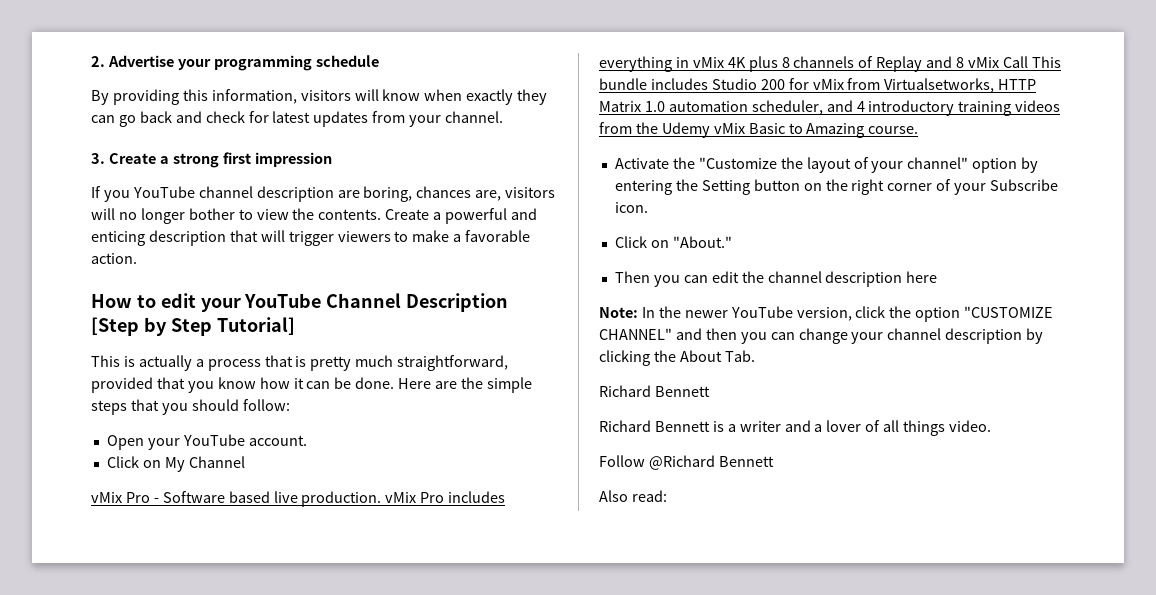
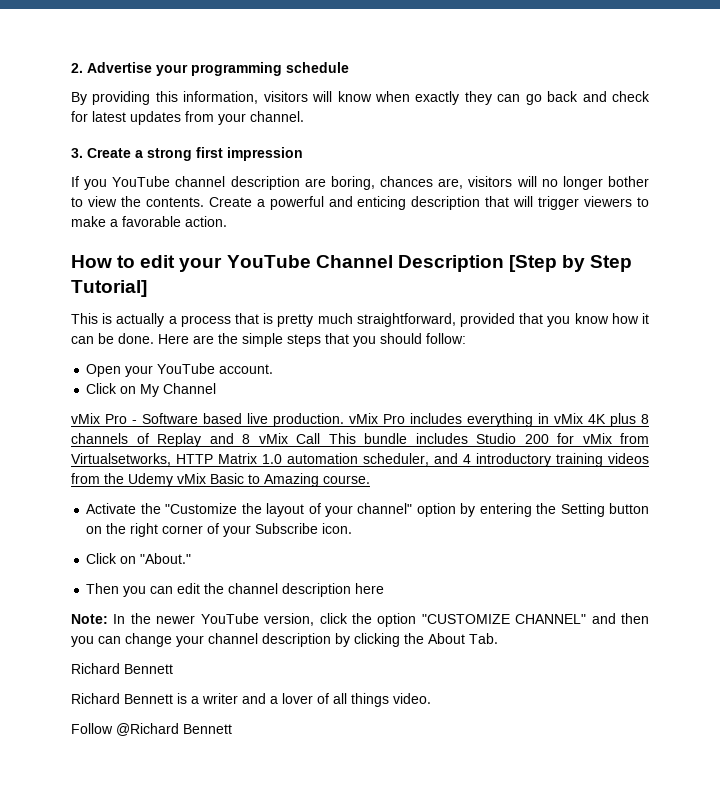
[599,490,667,502] // Also read: -> (232, 729) none

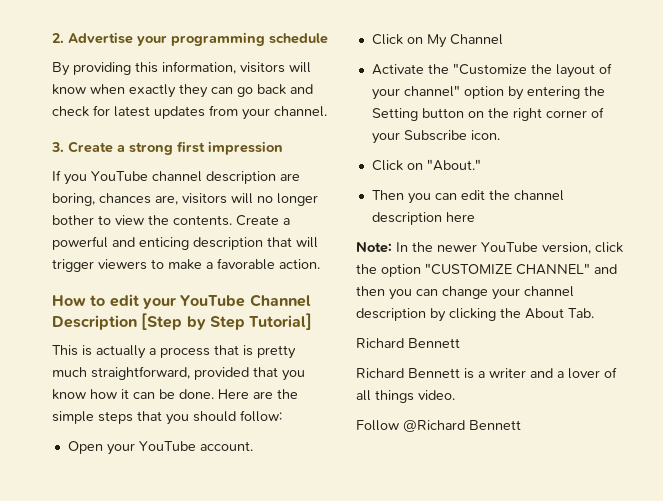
[71,413,649,427] [71,433,649,447] [71,453,649,467] [71,473,370,487] // vMix Pro - Software based live production. vMix Pro includes everything in vMix 4K plus 8 channels of Replay and 8 vMix Call This bundle includes Studio 200 for vMix from Virtualsetworks, HTTP Matrix 1.0 automation scheduler, and 4 introductory training videos from the Udemy vMix Basic to Amazing course. -> (503, 39) none

